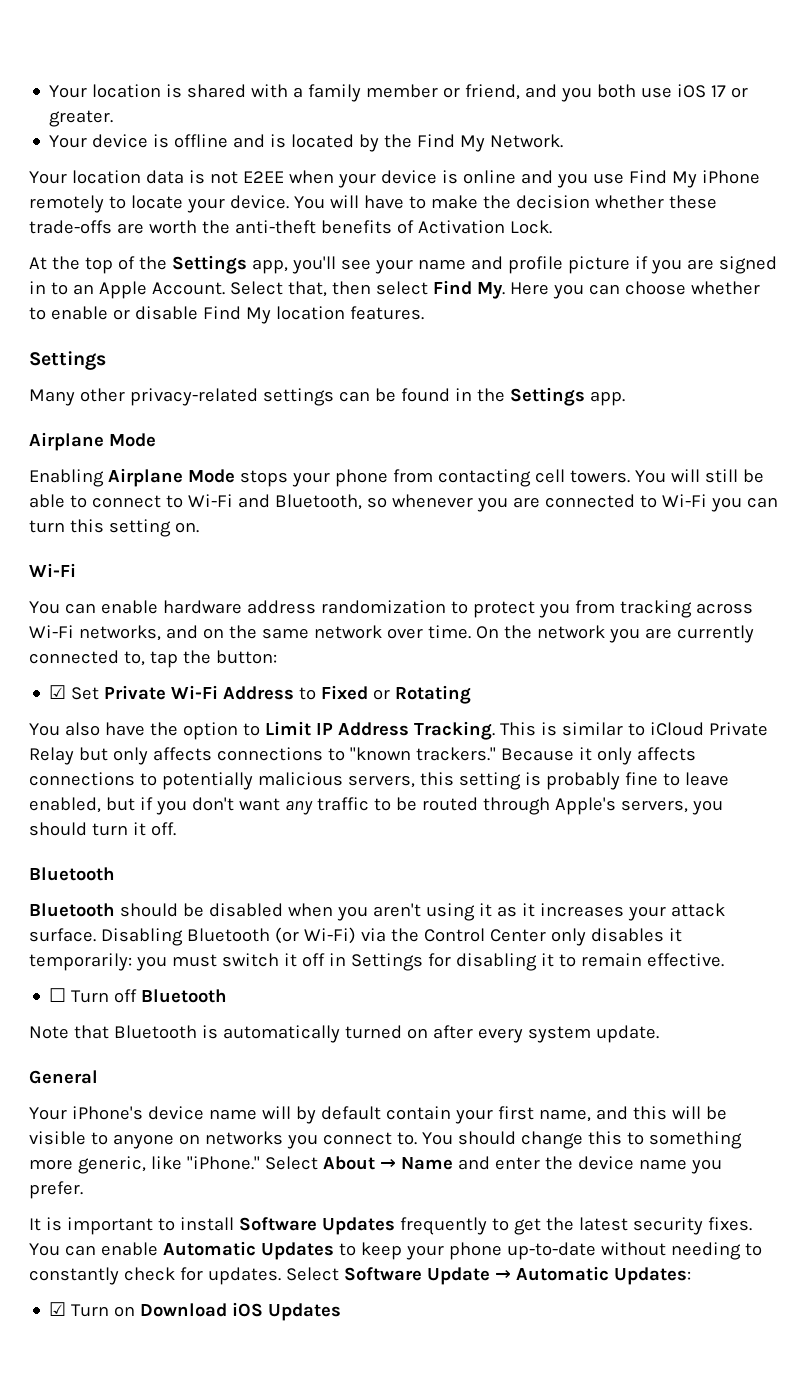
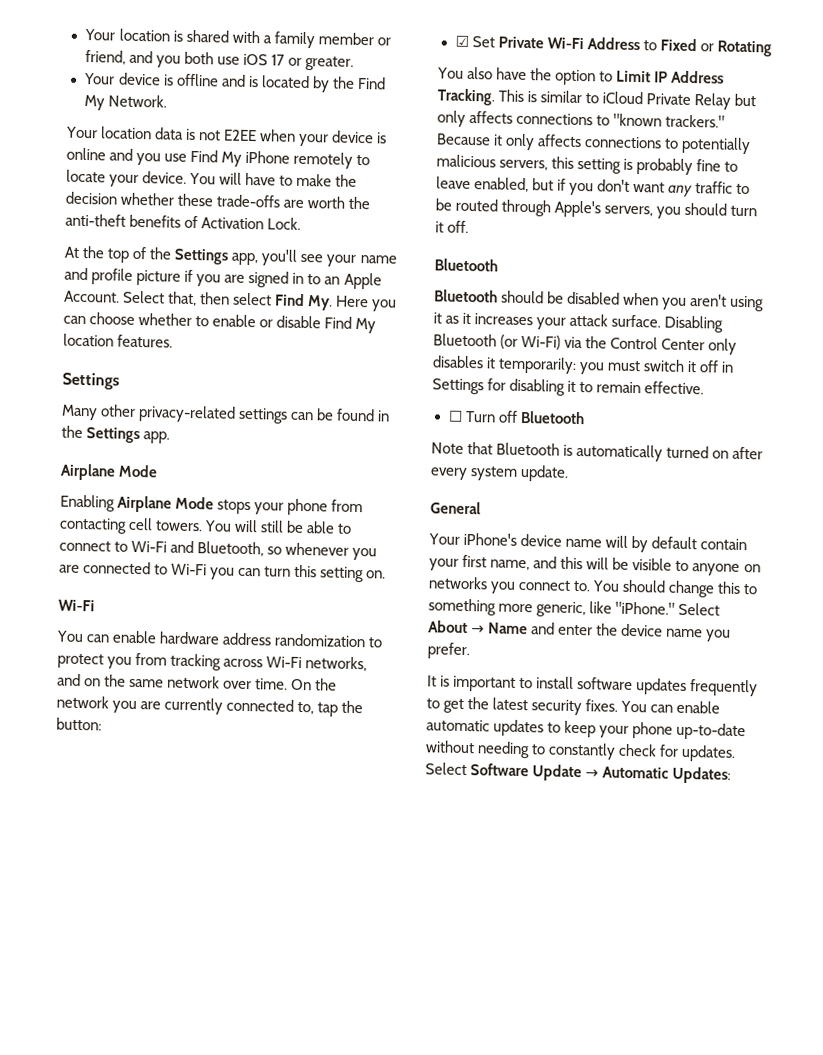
[238,1217,395,1235] Software Updates -> [577,677,688,696] software updates
[162,1241,334,1260] Automatic Updates -> [426,719,545,737] automatic updates
[49,1302,342,1321] // ☑ Turn on Download iOS Updates -> (732, 775) none

